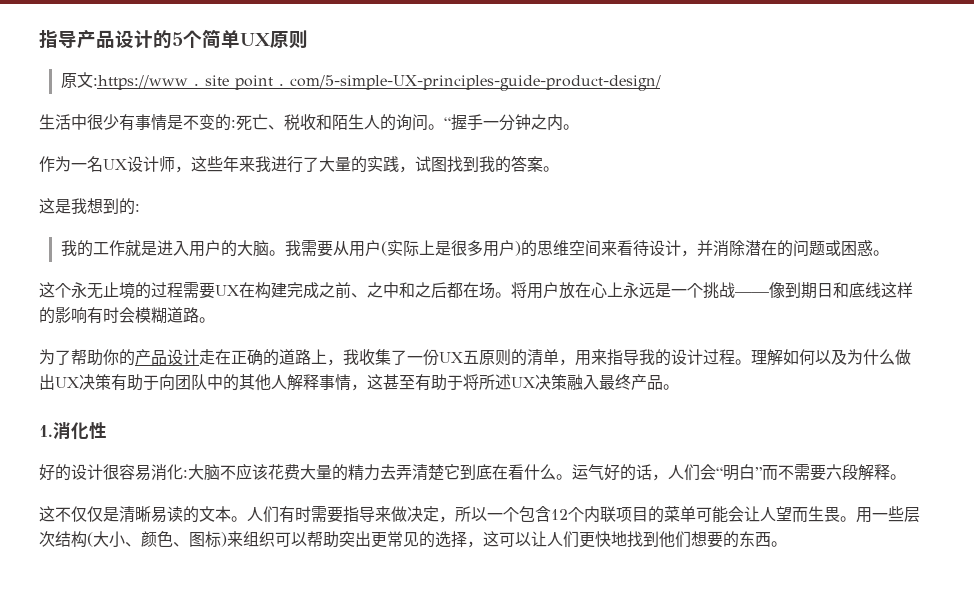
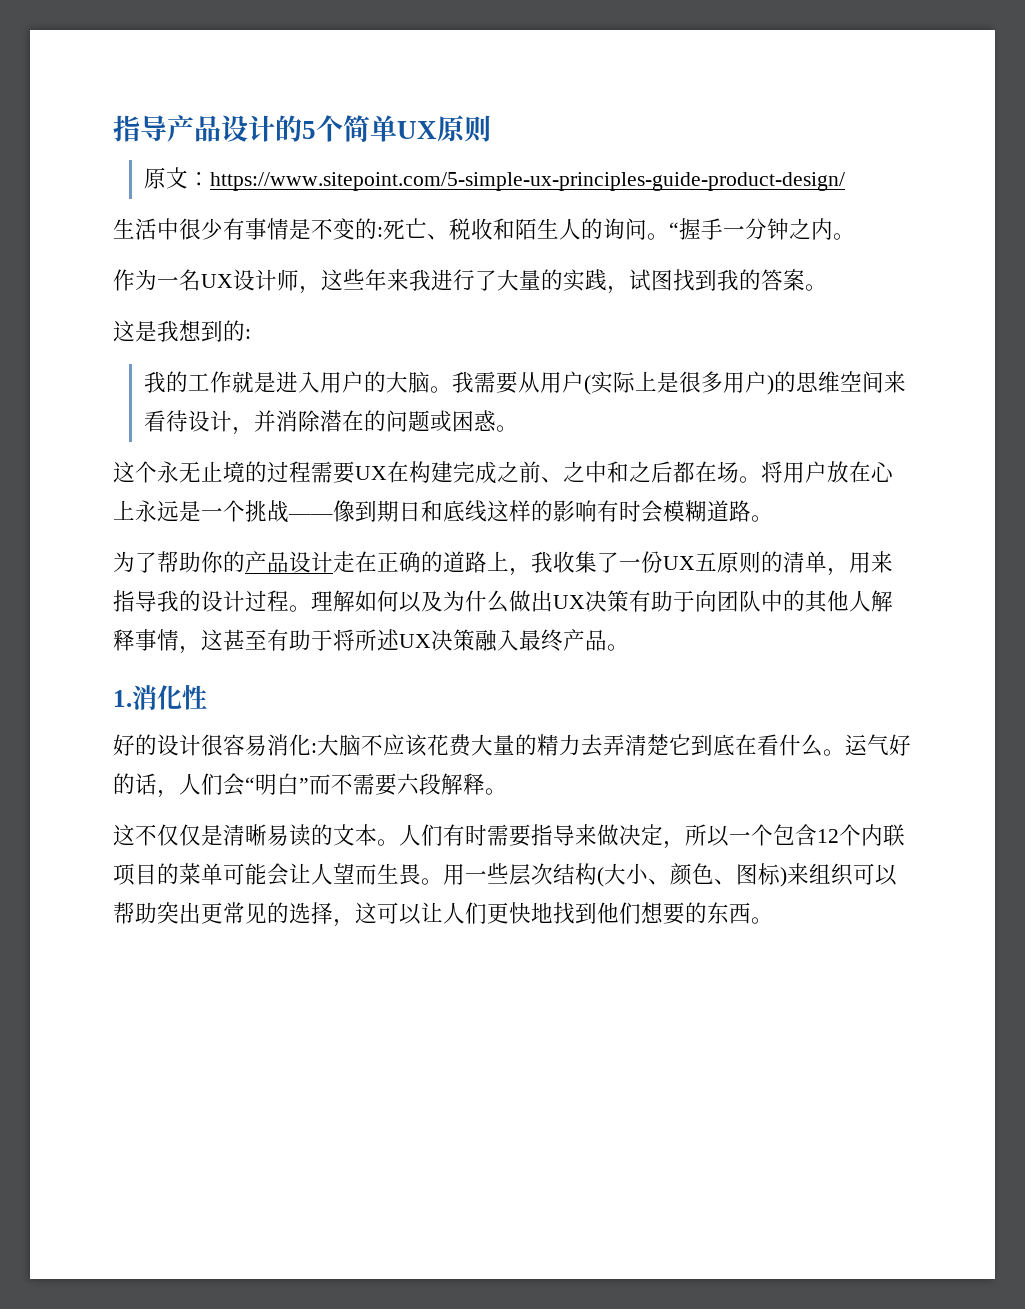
[92,75,661,91] :https://www . site point . com/5-simple-UX-principles-guide-product-design/ -> [187,172,845,191] ：https://www.sitepoint.com/5-simple-ux-principles-guide-product-design/

